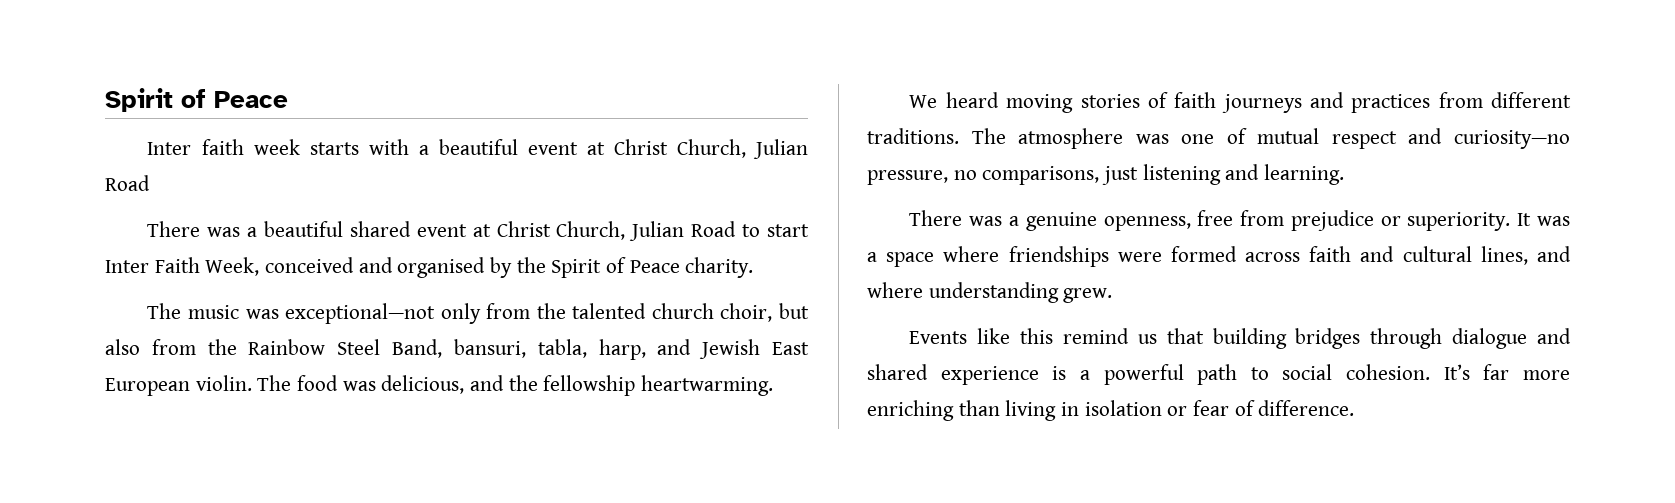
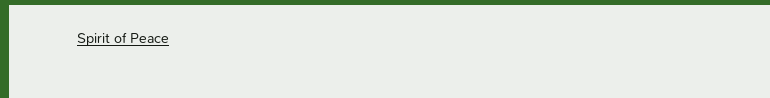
[105,88,288,112] [147,139,808,159] [105,175,150,191] [147,221,809,241] [105,257,754,278] [147,303,809,324] [105,339,810,360] [105,375,774,396] [909,92,1571,113] [867,128,1570,149] [867,164,1345,185] [909,210,1570,231] [867,246,1571,267] [867,282,1113,303] [909,328,1571,349] [867,364,1570,385] [867,400,1355,421] Spirit of Peace // Inter faith week starts with a beautiful event at Christ Church, Julian Road // There was a beautiful shared event at Christ Church, Julian Road to start Inter Faith Week, conceived and organised by the Spirit of Peace charity. // The music was exceptional—not only from the talented church choir, but also from the Rainbow Steel Band, bansuri, tabla, harp, and Jewish East European violin. The food was delicious, and the fellowship heartwarming. // We heard moving stories of faith journeys and practices from different traditions. The atmosphere was one of mutual respect and curiosity—no pressure, no comparisons, just listening and learning. // There was a genuine openness, free from prejudice or superiority. It was a space where friendships were formed across faith and cultural lines, and where understanding grew. // Events like this remind us that building bridges through dialogue and shared experience is a powerful path to social cohesion. It’s far more enriching than living in isolation or fear of difference. -> [77,32,169,46] Spirit of Peace

